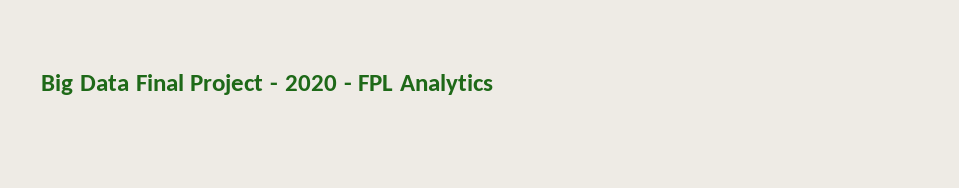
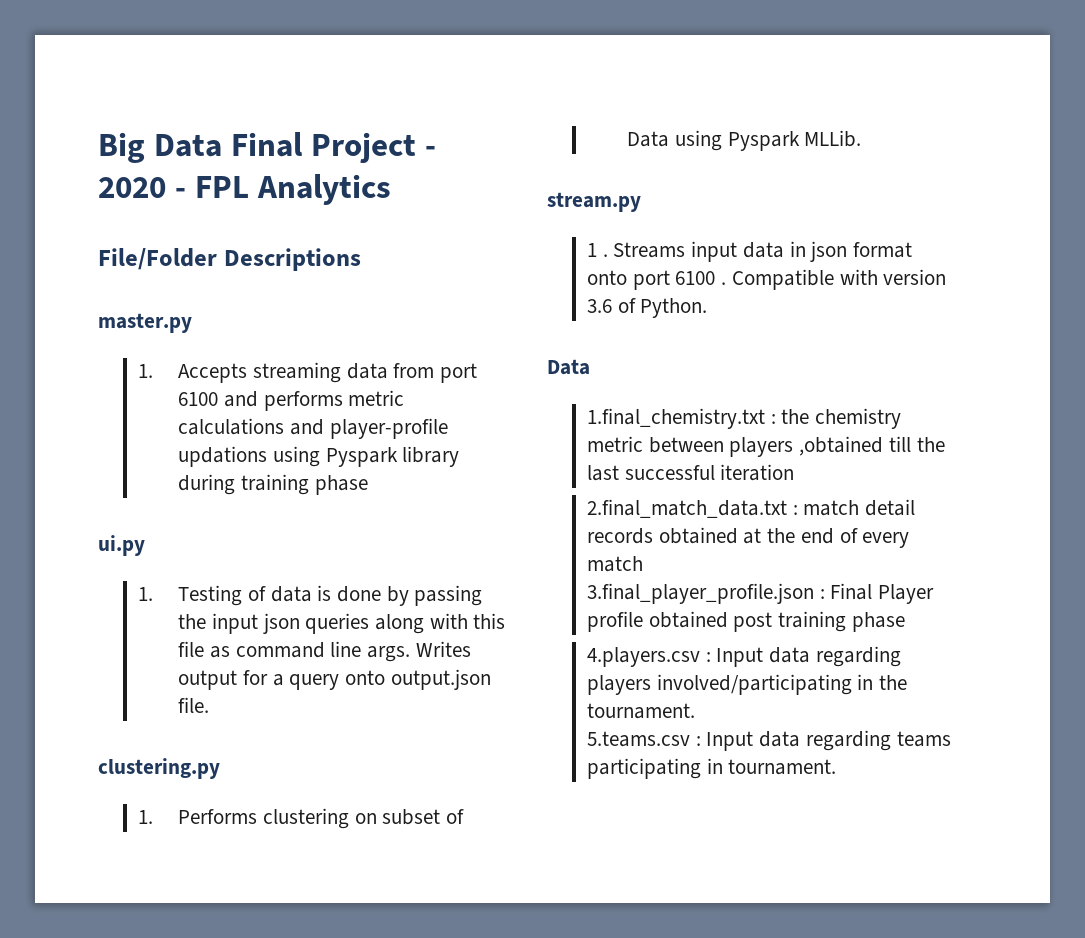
(493, 84) none -> [98,248,361,271] [98,313,192,333] [138,362,477,383] [178,390,405,411] [178,418,448,439] [178,446,460,467] [178,474,368,495] [98,535,145,556] [138,585,483,606] [178,613,506,634] [178,641,471,662] [178,669,491,690] [178,697,210,713] [98,758,220,779] [138,808,464,829] [627,130,862,151] [547,192,641,212] [587,241,912,262] [587,269,947,290] [587,298,708,318] [547,359,590,375] [587,408,902,429] [587,436,945,457] [587,464,795,481] [587,499,916,518] [587,527,910,548] [587,556,644,572] [587,583,935,604] [587,611,905,632] [587,646,901,667] [587,674,908,695] [587,703,696,719] [587,730,951,751] [587,758,837,779] // File/Folder Descriptions // master.py // 1. Accepts streaming data from port 6100 and performs metric calculations and player-profile updations using Pyspark library during training phase // ui.py // 1. Testing of data is done by passing the input json queries along with this file as command line args. Writes output for a query onto output.json file. // clustering.py // 1. Performs clustering on subset of Data using Pyspark MLLib. // stream.py // 1 . Streams input data in json format onto port 6100 . Compatible with version 3.6 of Python. // Data // 1.final_chemistry.txt : the chemistry metric between players ,obtained till the last successful iteration // 2.final_match_data.txt : match detail records obtained at the end of every match // 3.final_player_profile.json : Final Player profile obtained post training phase // 4.players.csv : Input data regarding players involved/participating in the tournament. // 5.teams.csv : Input data regarding teams participating in tournament.

